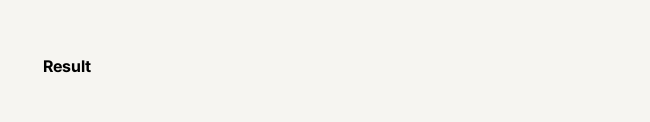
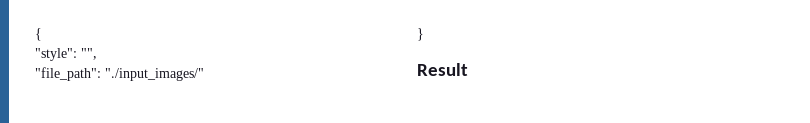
(43, 66) none -> [35,28,42,41] [35,48,97,61] [35,67,204,81] [417,28,424,41] { // "style": "", // "file_path": "./input_images/" // } //

